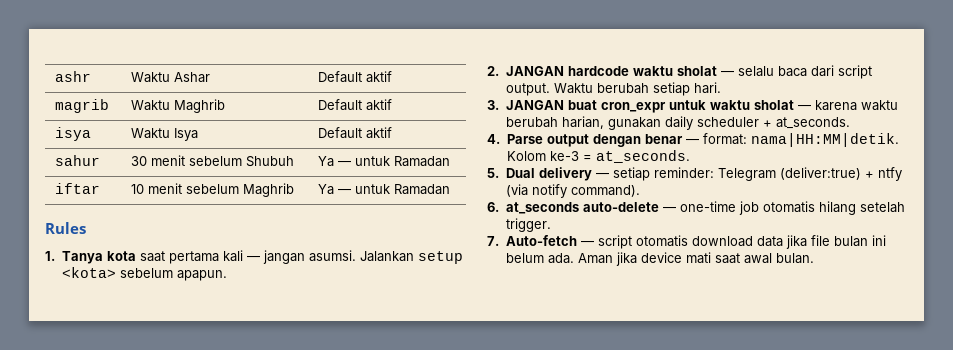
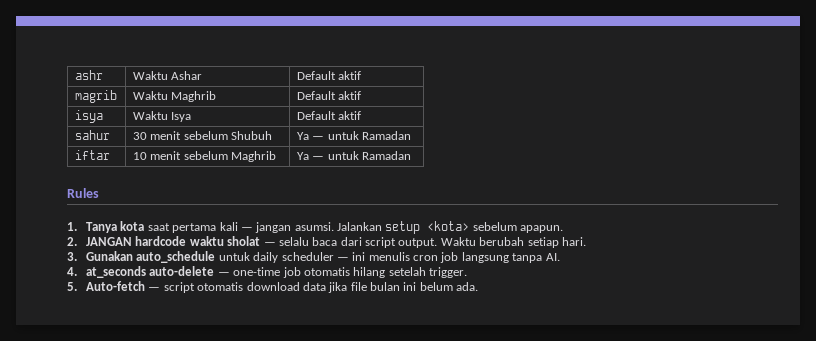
[505,100,898,113] [505,116,850,130] [487,133,899,147] [506,150,690,163] [487,167,902,181] [505,184,640,198] [487,202,499,212] JANGAN buat cron_expr untuk waktu sholat — karena waktu berubah harian, gunakan daily scheduler + at_seconds. // 4. Parse output dengan benar — format: nama|HH:MM|detik. Kolom ke-3 = at_seconds. // 5. Dual delivery — setiap reminder: Telegram (deliver:true) + ntfy (via notify command). // 6. -> [86,251,560,263] [67,267,77,276] Gunakan auto_schedule untuk daily scheduler — ini menulis cron job langsung tanpa AI. // 4.
[487,236,499,246] 7. -> [67,282,77,291] 5.
[577,252,814,266] Aman jika device mati saat awal bulan. -> (479, 286) none

